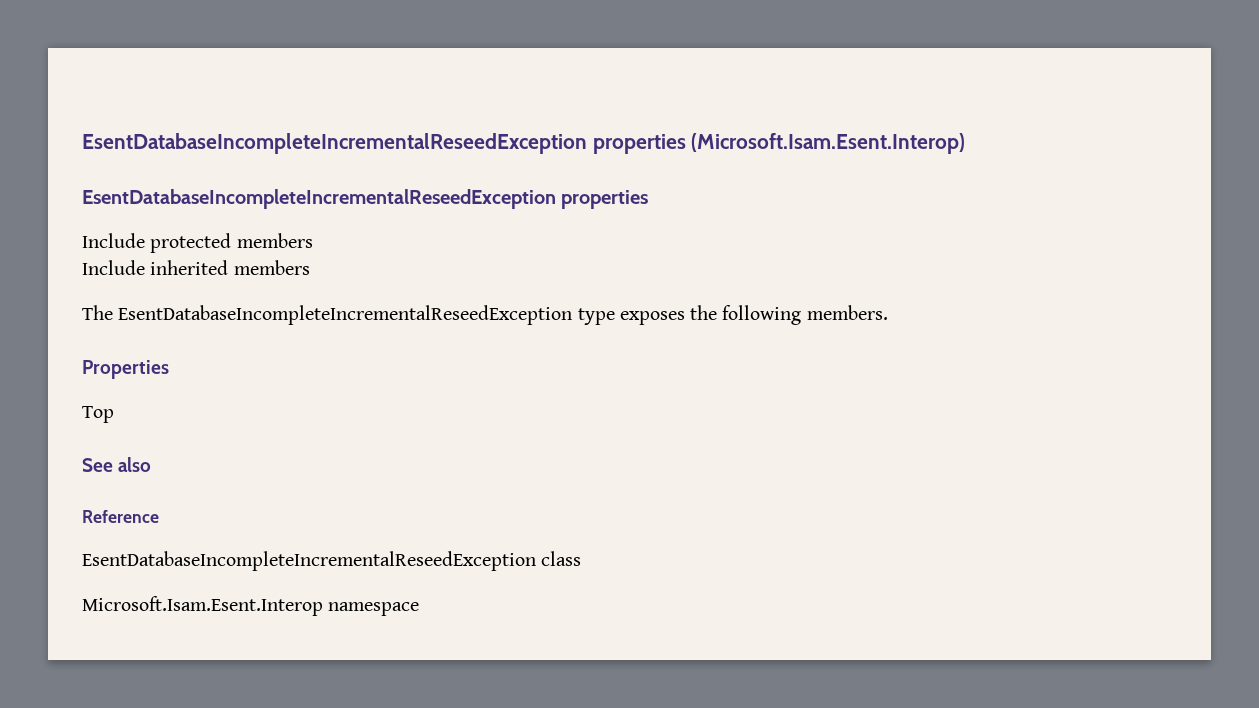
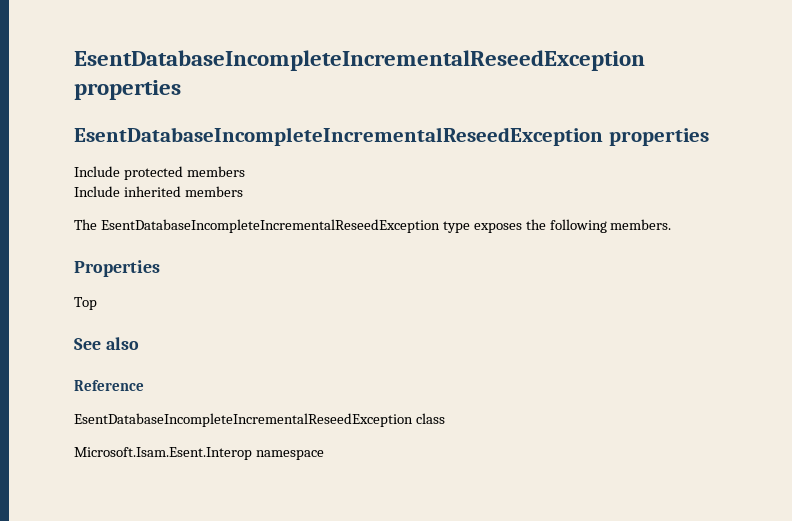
[82,133,966,154] EsentDatabaseIncompleteIncrementalReseedException properties (Microsoft.Isam.Esent.Interop) -> [74,50,645,71] [74,80,181,100] EsentDatabaseIncompleteIncrementalReseedException properties

